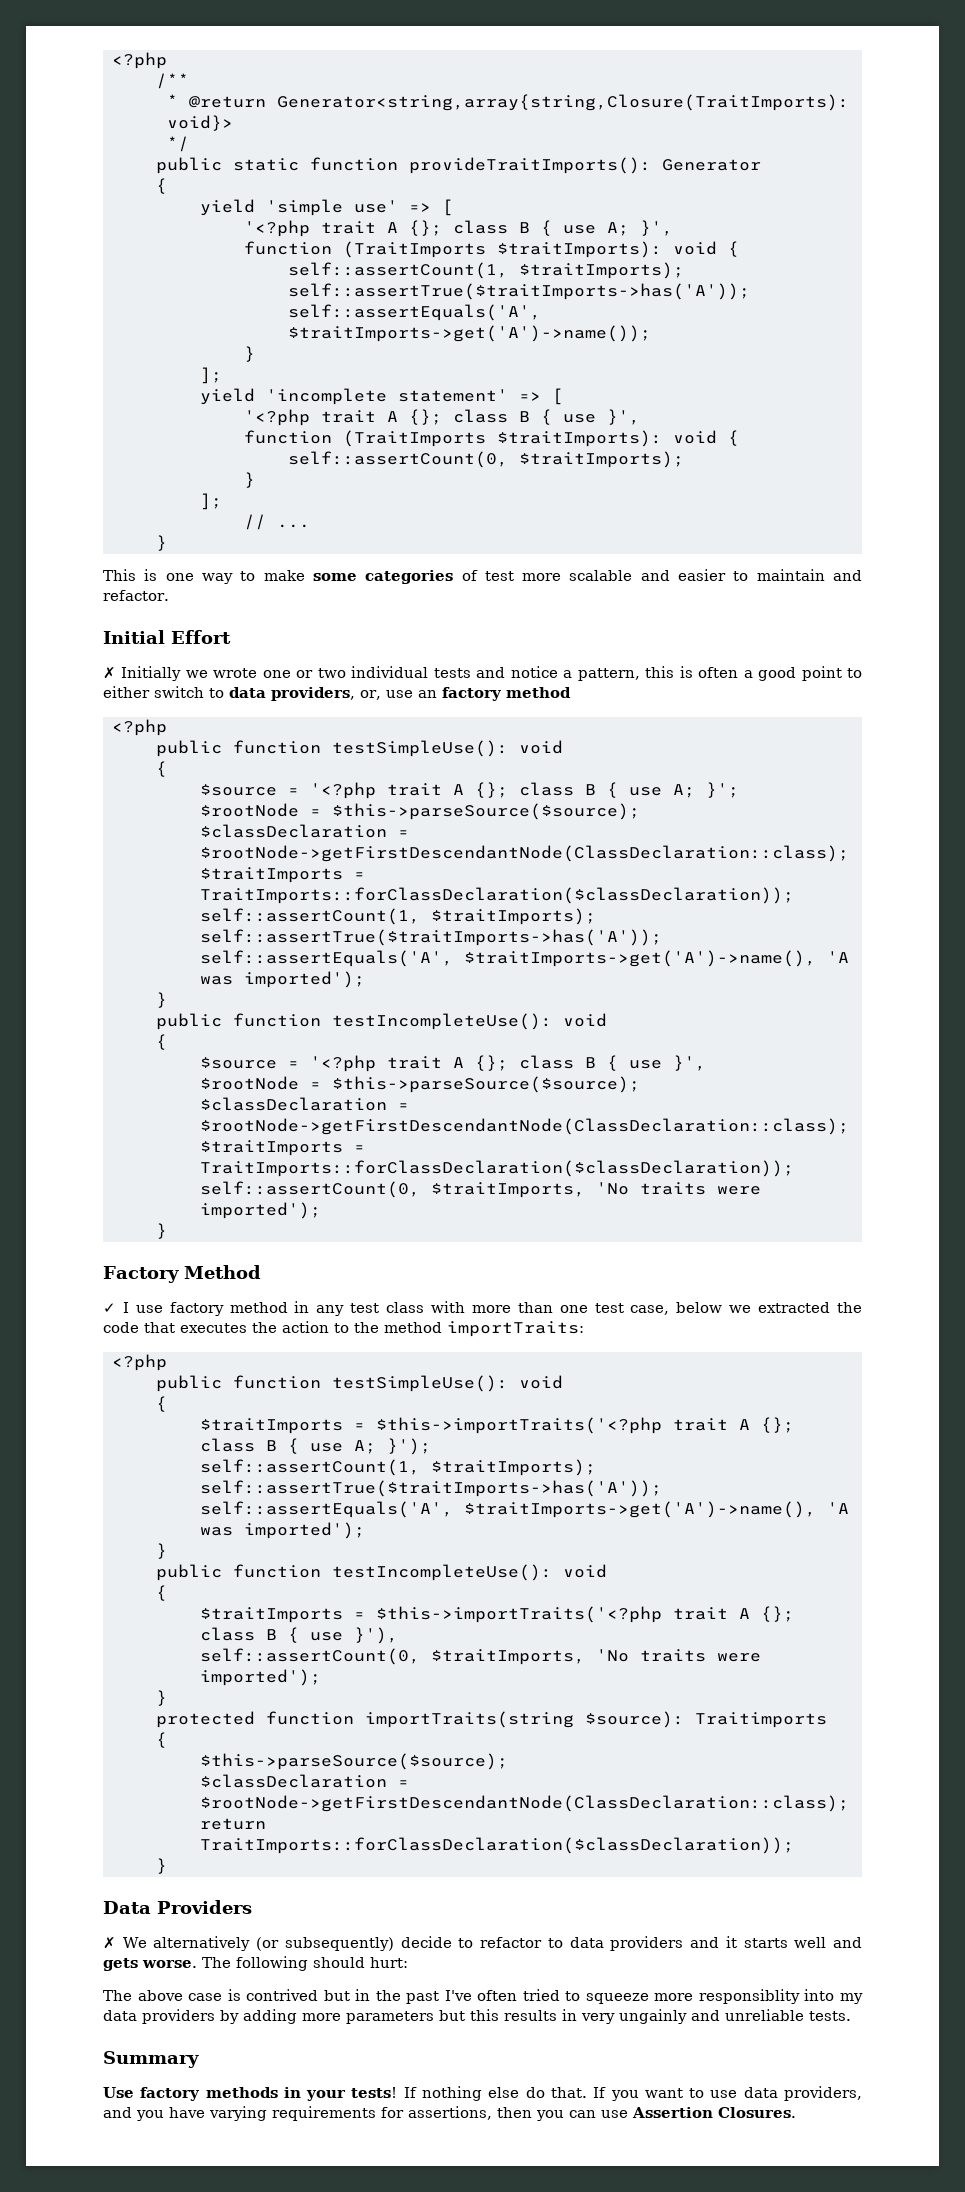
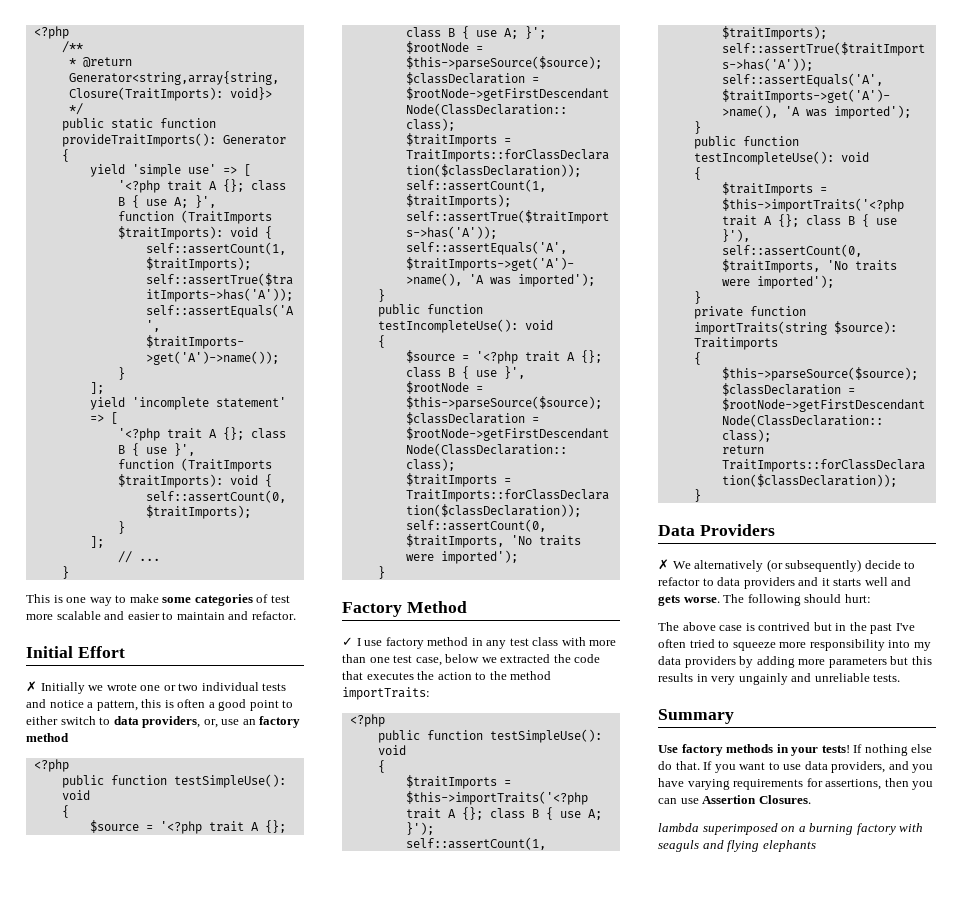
[156,1711,255,1728] protected -> [693,306,743,319] private
[698,1989,800,2004] responsiblity -> [809,639,885,651] responsibility
(796, 2112) none -> [658,823,924,835] [658,840,816,852] // lambda superimposed on a burning factory with seaguls and flying elephants

